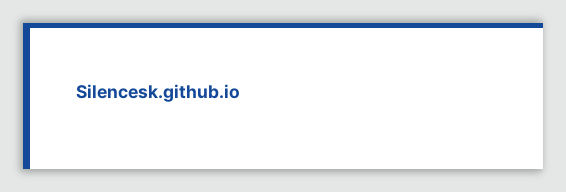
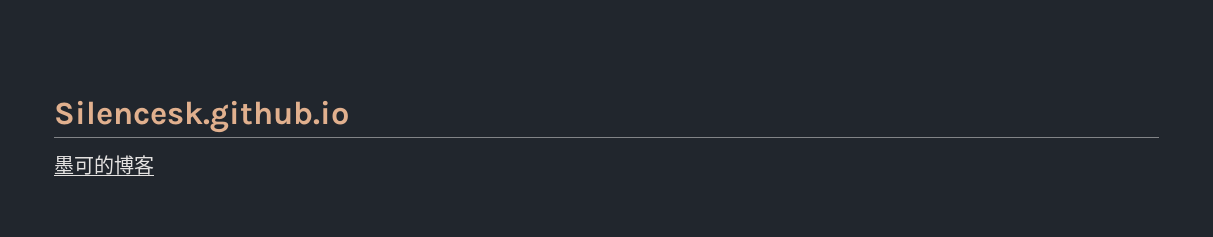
(240, 93) none -> [54,155,154,175] // 墨可的博客

